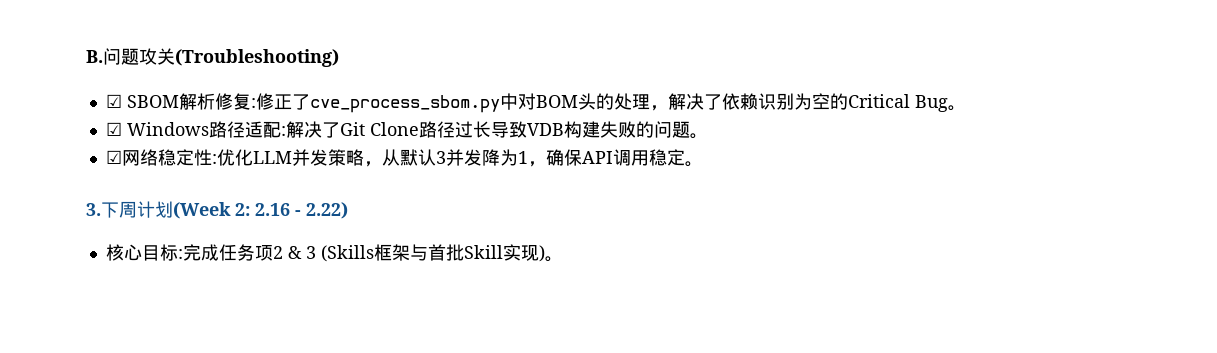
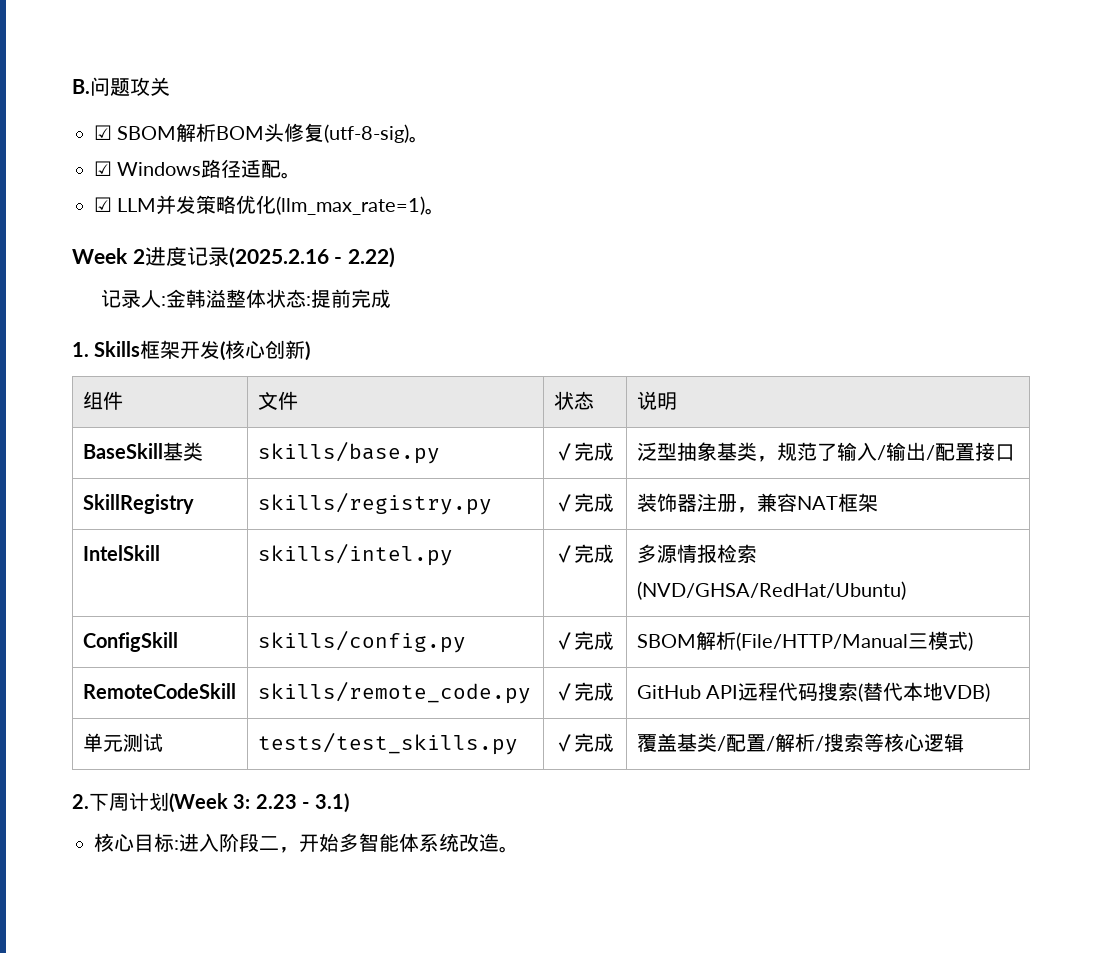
[175,49,339,67] (Troubleshooting) -> (170, 86) none
[214,93,948,113] 修复:修正了cve_process_sbom.py中对BOM头的处理，解决了依赖识别为空的Critical Bug -> [216,123,410,143] BOM头修复(utf-8-sig)
[280,121,708,139] [105,149,703,167] [86,201,348,219] [105,244,545,262] :解决了Git Clone路径过长导致VDB构建失败的问题。 // ☑网络稳定性:优化LLM并发策略，从默认3并发降为1，确保API调用稳定。 // 3.下周计划(Week 2: 2.16 - 2.22) // 核心目标:完成任务项2 & 3 (Skills框架与首批Skill实现) -> [281,172,302,179] [94,195,446,215] [72,246,396,268] [100,289,391,308] [72,340,311,361] [82,391,123,410] [257,391,298,410] [553,391,594,410] [636,391,677,410] [82,442,203,461] [257,441,440,464] [553,442,614,461] [636,442,1015,462] [82,494,194,514] [257,492,492,515] [553,493,614,512] [636,493,878,513] [82,545,160,561] [257,543,453,566] [553,544,614,563] [636,544,757,563] [636,581,906,600] [82,632,178,652] [257,630,466,653] [553,631,614,650] [636,631,973,651] [82,683,236,699] [257,681,531,704] [553,682,614,701] [636,682,991,702] [82,733,163,752] [257,732,518,755] [553,733,614,752] [636,733,964,753] [72,792,349,813] [94,833,499,853] 。 // ☑ LLM并发策略优化(llm_max_rate=1)。 // Week 2进度记录(2025.2.16 - 2.22) // 记录人:金韩溢整体状态:提前完成 // 1. Skills框架开发(核心创新) // 组件 | 文件 | 状态 | 说明 // BaseSkill基类 | skills/base.py | ✓完成 | 泛型抽象基类，规范了输入/输出/配置接口 // SkillRegistry | skills/registry.py | ✓完成 | 装饰器注册，兼容NAT框架 // IntelSkill | skills/intel.py | ✓完成 | 多源情报检索(NVD/GHSA/RedHat/Ubuntu) // ConfigSkill | skills/config.py | ✓完成 | SBOM解析(File/HTTP/Manual三模式) // RemoteCodeSkill | skills/remote_code.py | ✓完成 | GitHub API远程代码搜索(替代本地VDB) // 单元测试 | tests/test_skills.py | ✓完成 | 覆盖基类/配置/解析/搜索等核心逻辑 // 2.下周计划(Week 3: 2.23 - 3.1) // 核心目标:进入阶段二，开始多智能体系统改造

